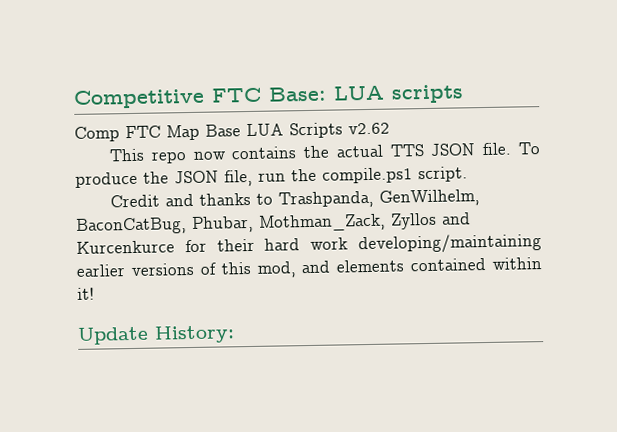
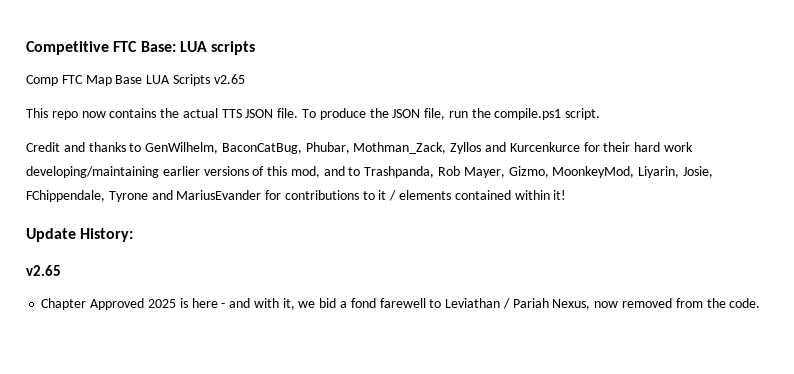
[348,122,390,135] v2.62 -> [213,74,245,84] v2.65
[278,190,375,209] Trashpanda, -> (142, 147) none
(331, 267) none -> [348,166,713,178] [26,190,397,202] to Trashpanda, Rob Mayer, Gizmo, MoonkeyMod, Liyarin, Josie, FChippendale, Tyrone and MariusEvander for contributions to it /
(235, 334) none -> [26,265,61,276] [41,298,761,310] // v2.65 // Chapter Approved 2025 is here - and with it, we bid a fond farewell to Leviathan / Pariah Nexus, now removed from the code.

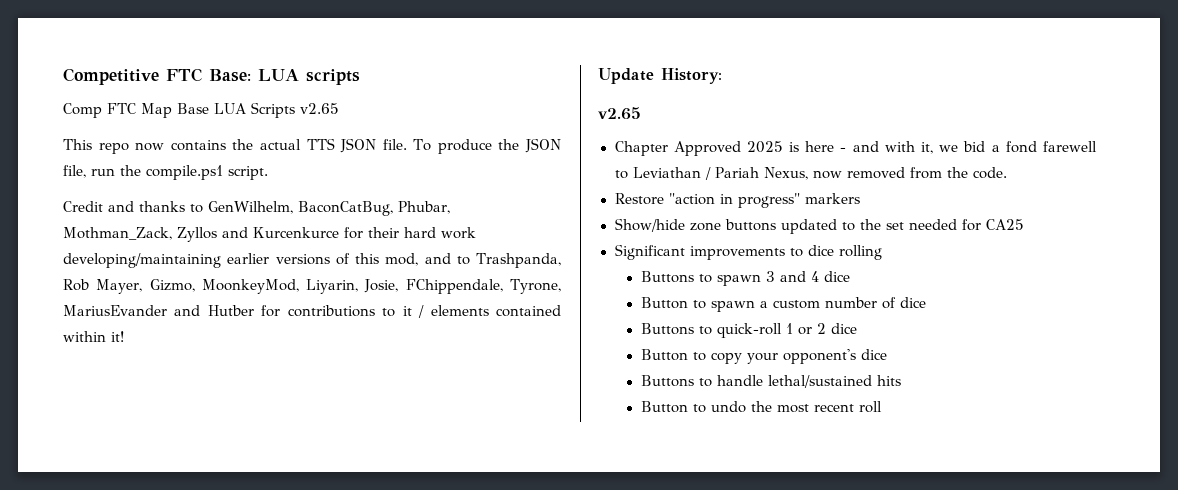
[108,190,262,202] Tyrone and MariusEvander -> [510,279,562,294] [63,305,254,316] Tyrone, MariusEvander and Hutber
(761, 303) none -> [614,193,860,208] [614,218,1024,234] [614,244,882,260] [640,271,850,286] [640,297,926,312] [640,323,857,338] [640,349,887,364] [640,375,901,388] [640,401,882,413] // Restore "action in progress" markers // Show/hide zone buttons updated to the set needed for CA25 // Significant improvements to dice rolling // Buttons to spawn 3 and 4 dice // Button to spawn a custom number of dice // Buttons to quick-roll 1 or 2 dice // Button to copy your opponent's dice // Buttons to handle lethal/sustained hits // Button to undo the most recent roll

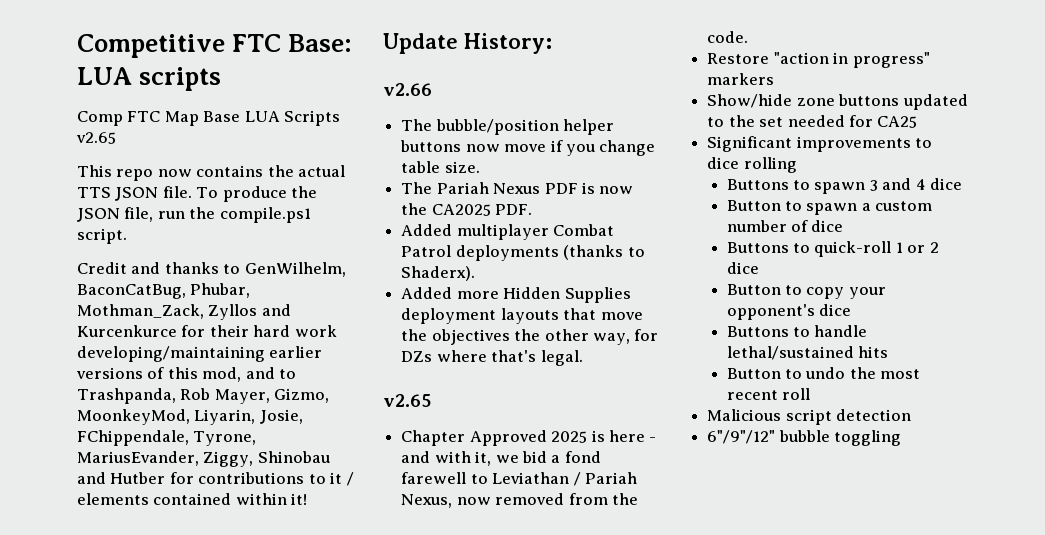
[63,305,167,316] MariusEvander -> [77,451,330,467] MariusEvander, Ziggy, Shinobau
(722, 76) none -> [383,83,432,96] [401,119,615,135] [400,140,656,156] [401,161,480,173] [401,182,634,194] [401,203,533,216] [401,224,615,240] [401,245,645,261] [401,266,476,281] [401,287,631,303] [401,308,643,324] [401,329,659,345] [401,350,583,366] // v2.66 // The bubble/position helper buttons now move if you change table size. // The Pariah Nexus PDF is now the CA2025 PDF. // Added multiplayer Combat Patrol deployments (thanks to Shaderx). // Added more Hidden Supplies deployment layouts that move the objectives the other way, for DZs where that's legal.
(882, 407) none -> [707,409,912,425] [707,430,902,446] // Malicious script detection // 6"/9"/12" bubble toggling

